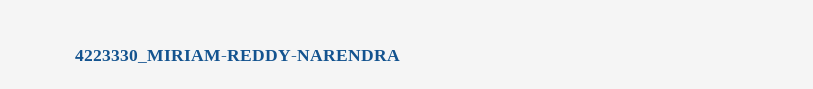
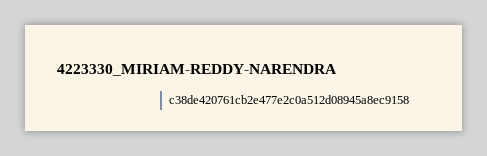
(400, 56) none -> [168,95,409,104] // c38de420761cb2e477e2c0a512d08945a8ec9158

